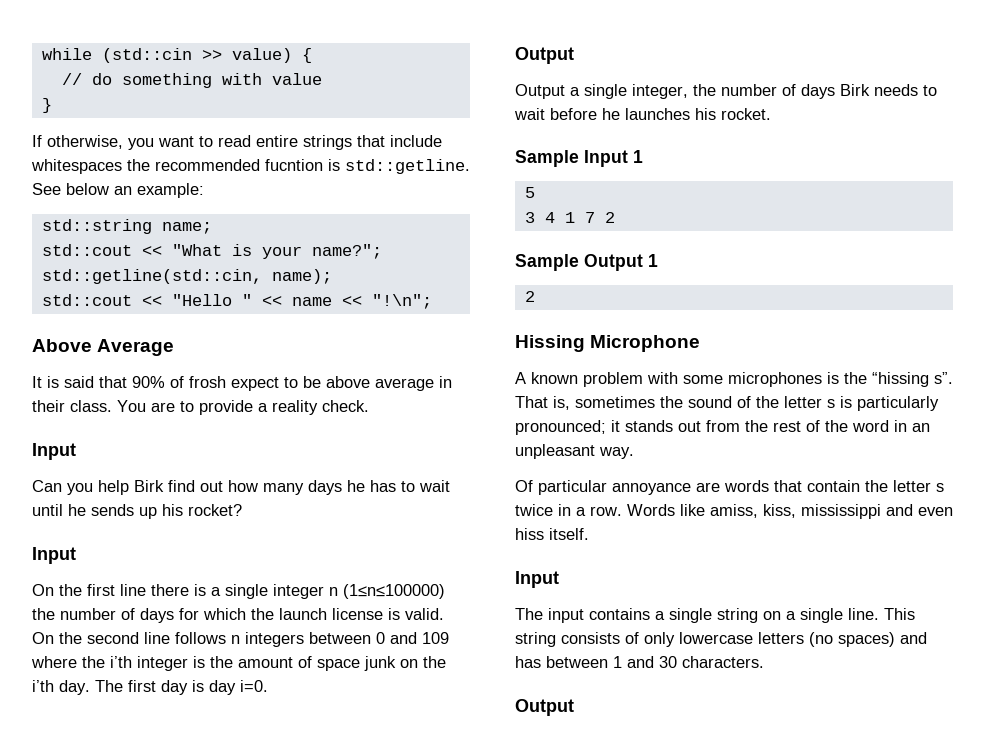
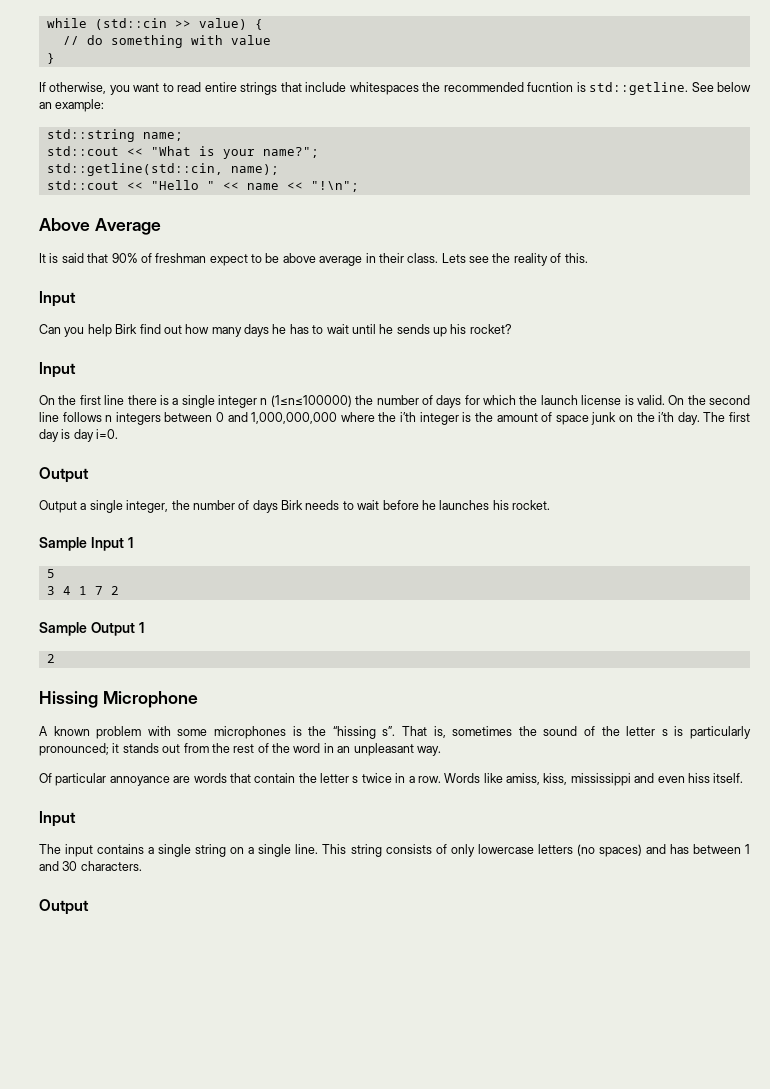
[189,376,226,388] frosh -> [155,253,207,263] freshman
[117,400,369,415] You are to provide a reality check. -> [441,253,588,266] Lets see the reality of this.
[422,632,449,644] 109 -> [251,412,338,424] 1,000,000,000

